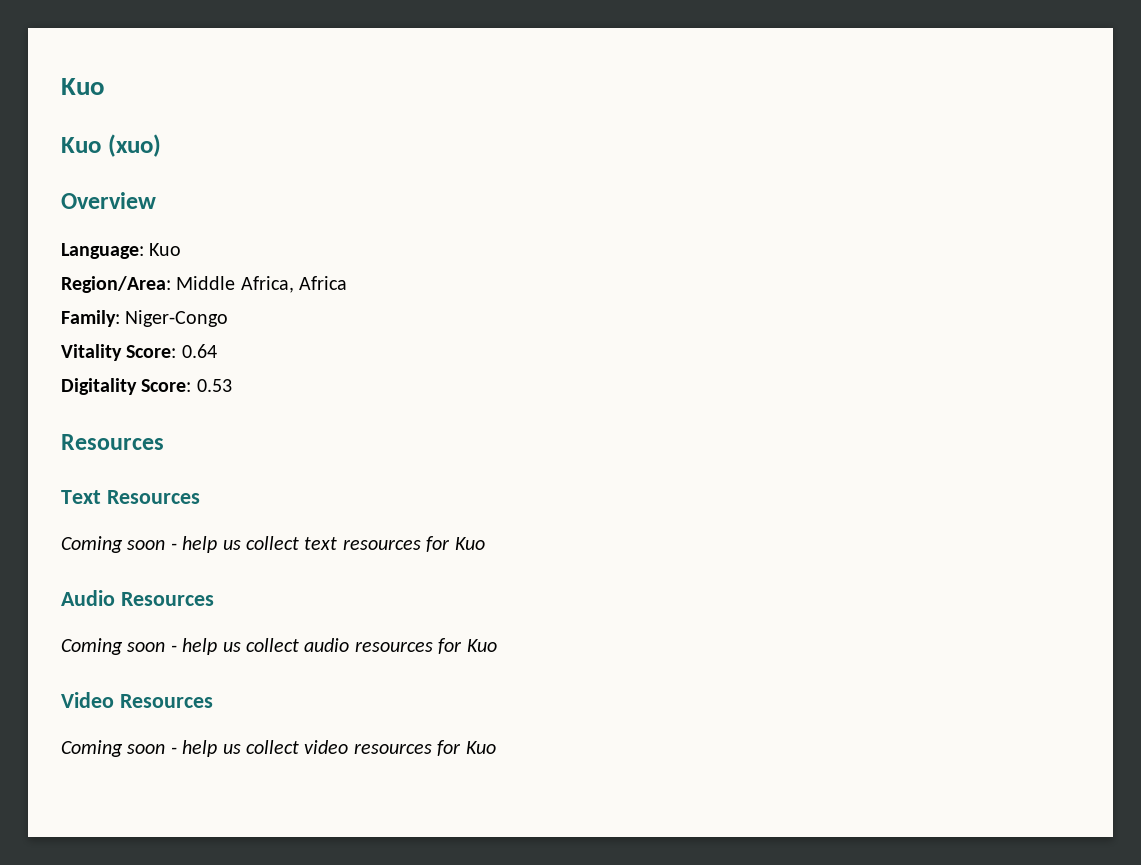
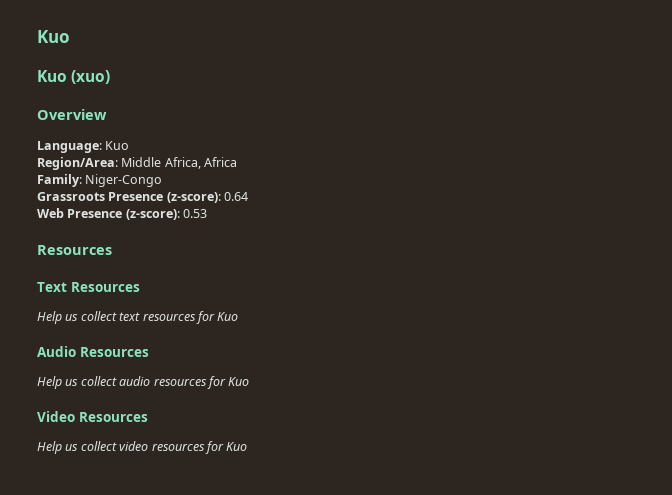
[61,344,217,361] [61,378,192,395] Vitality Score: 0.64 // Digitality Score: -> [37,192,249,203] [37,208,180,220] Grassroots Presence (z-score): 0.64 // Web Presence (z-score):
[61,536,218,553] Coming soon - help -> [37,311,62,324] Help
[61,638,218,655] Coming soon - help -> [37,376,62,389] Help
[61,740,218,757] Coming soon - help -> [37,441,62,454] Help

